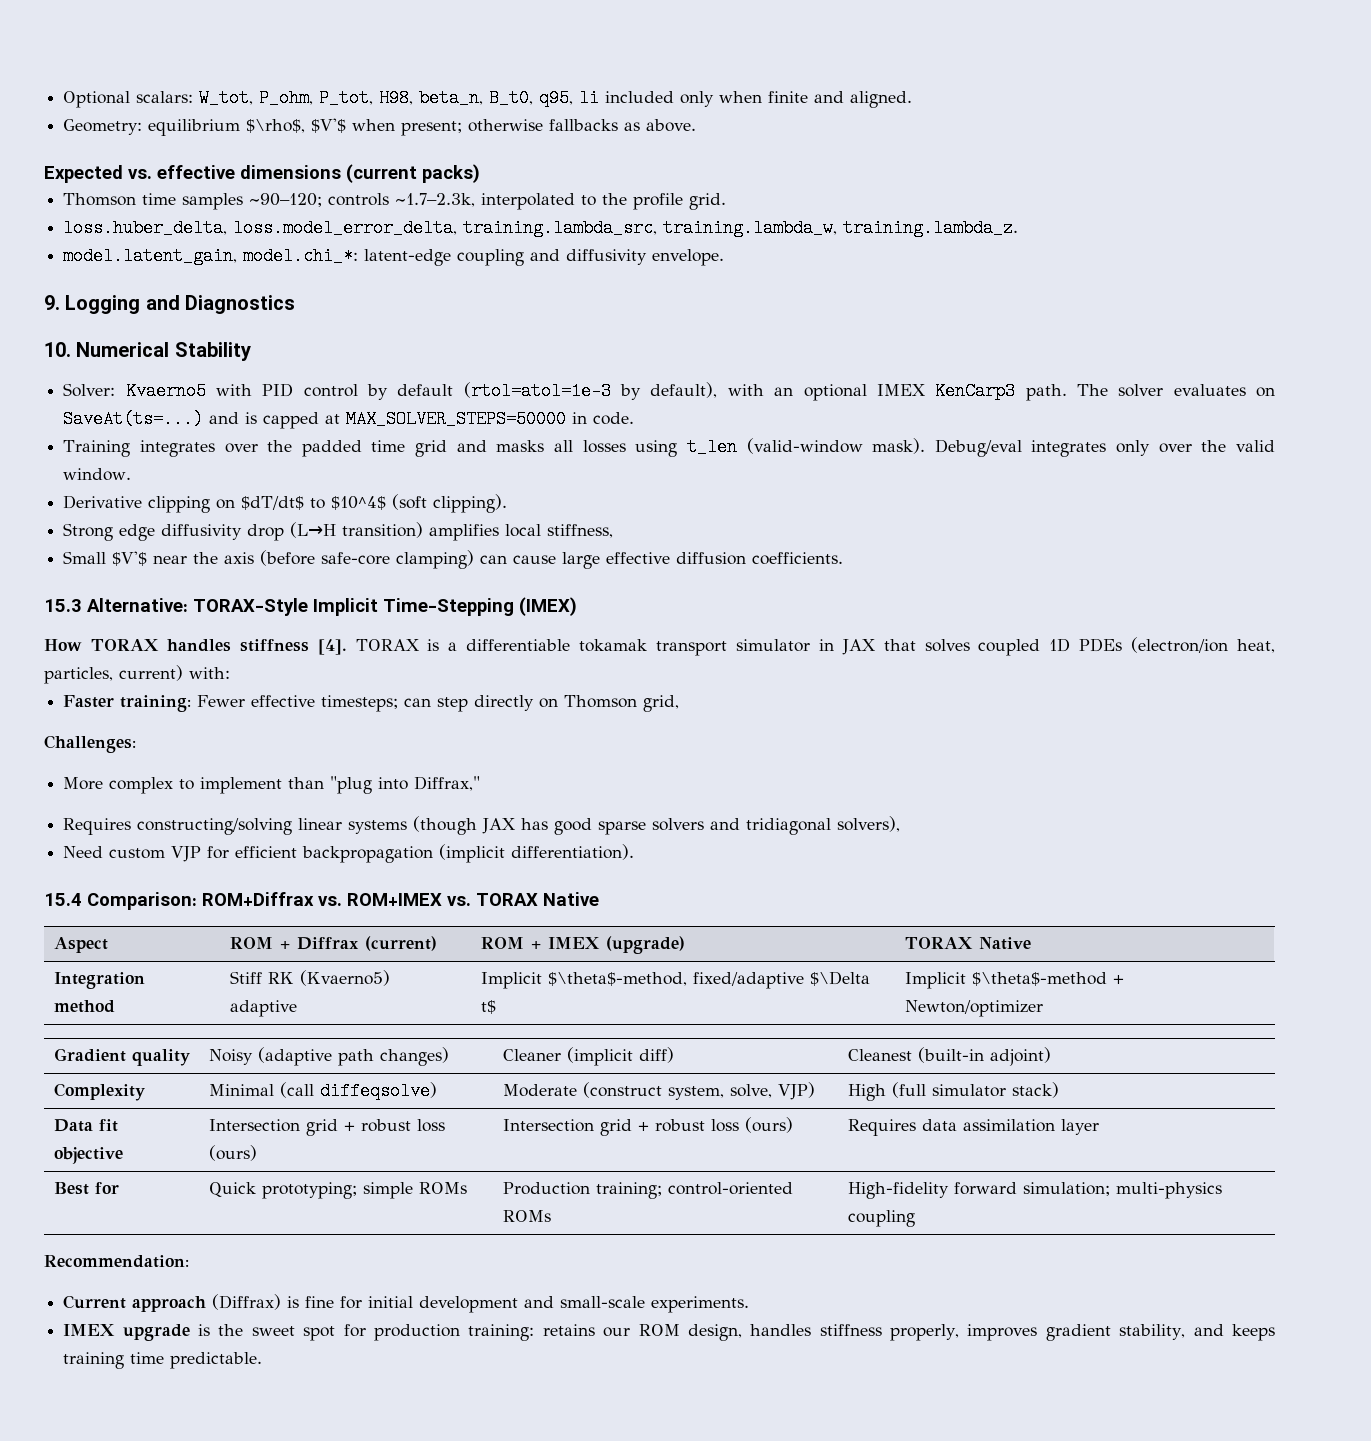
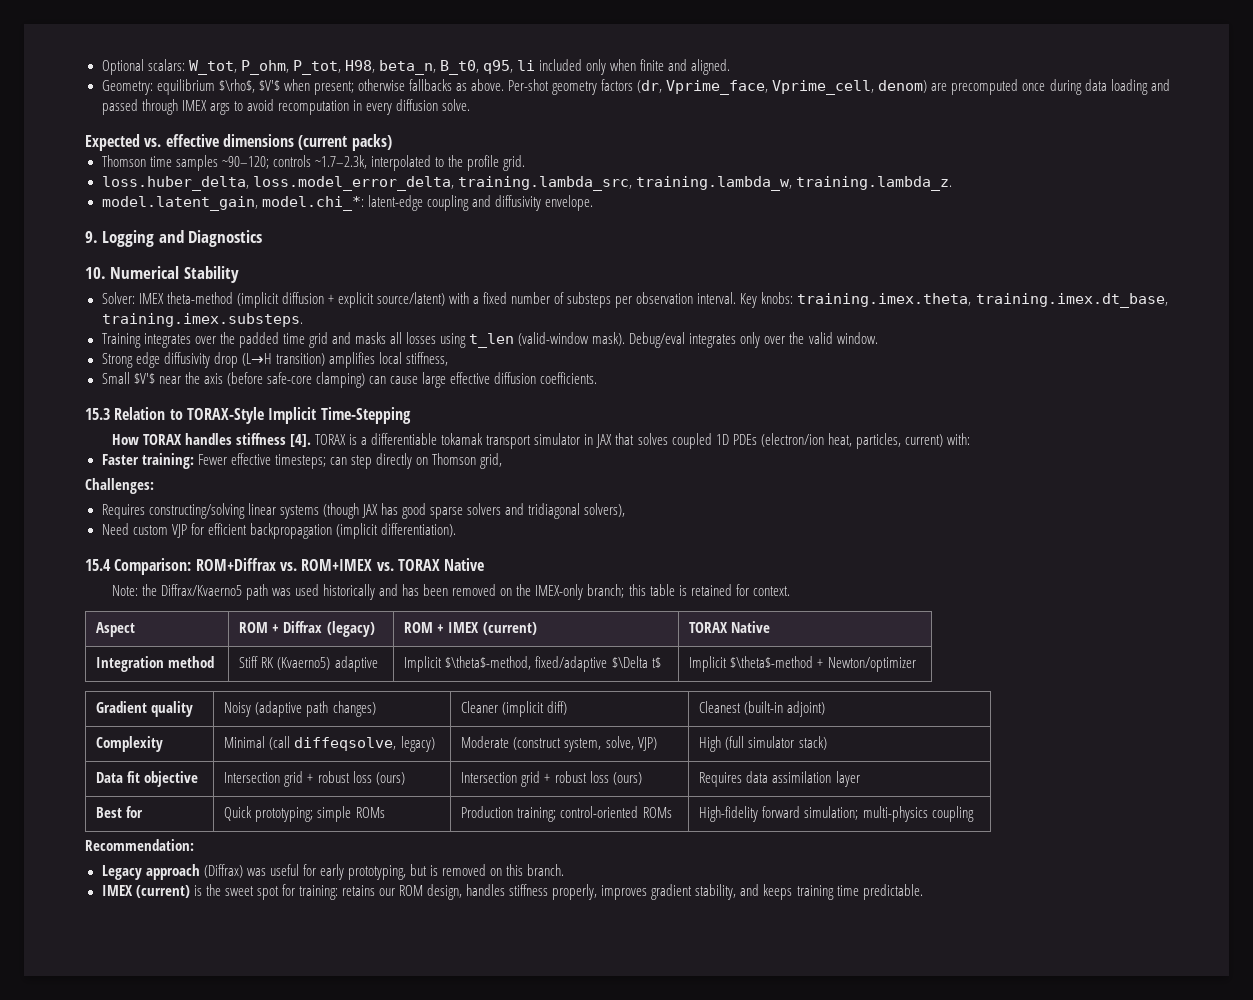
(697, 125) none -> [508,79,1170,95] [101,99,471,115] Per-shot geometry factors (dr, Vprime_face, Vprime_cell, denom) are precomputed once during data loading and passed through IMEX args to avoid recomputation in every diffusion solve.
[125,382,1275,401] [63,410,635,429] Kvaerno5 with PID control by default (rtol=atol=1e-3 by default), with an optional IMEX KenCarp3 path. The solver evaluates on SaveAt(ts=...) and is capped at MAX_SOLVER_STEPS=50000 in code. -> [138,292,1168,308] [101,313,303,327] IMEX theta-method (implicit diffusion + explicit source/latent) with a fixed number of substeps per observation interval. Key knobs: training.imex.theta, training.imex.dt_base, training.imex.substeps.
[63,494,508,513] // Derivative clipping on $dT/dt$ to $10^4$ (soft clipping). -> (878, 338) none
[87,598,188,612] Alternative: -> [114,407,183,420] Relation to
[519,597,577,616] (IMEX) -> (411, 415) none
[63,776,481,794] // More complex to implement than "plug into Diffrax," -> (154, 486) none
(599, 899) none -> [111,584,790,600] // Note: the Diffrax/Kvaerno5 path was used historically and has been removed on the IMEX-only branch; this table is retained for context.
[364,936,437,951] (current) -> [326,621,375,637] (legacy)
[605,936,685,954] (upgrade) -> [482,622,537,635] (current)
[319,1082,437,1100] diffeqsolve) -> [294,736,435,752] diffeqsolve, legacy)
[63,1295,127,1309] Current -> [101,865,142,880] Legacy
[287,1296,750,1313] [63,1324,190,1341] is fine for initial development and small-scale experiments. // IMEX upgrade -> [246,864,565,880] [101,885,190,898] was useful for early prototyping, but is removed on this branch. // IMEX (current)
[373,1324,460,1341] production -> (295, 890) none

